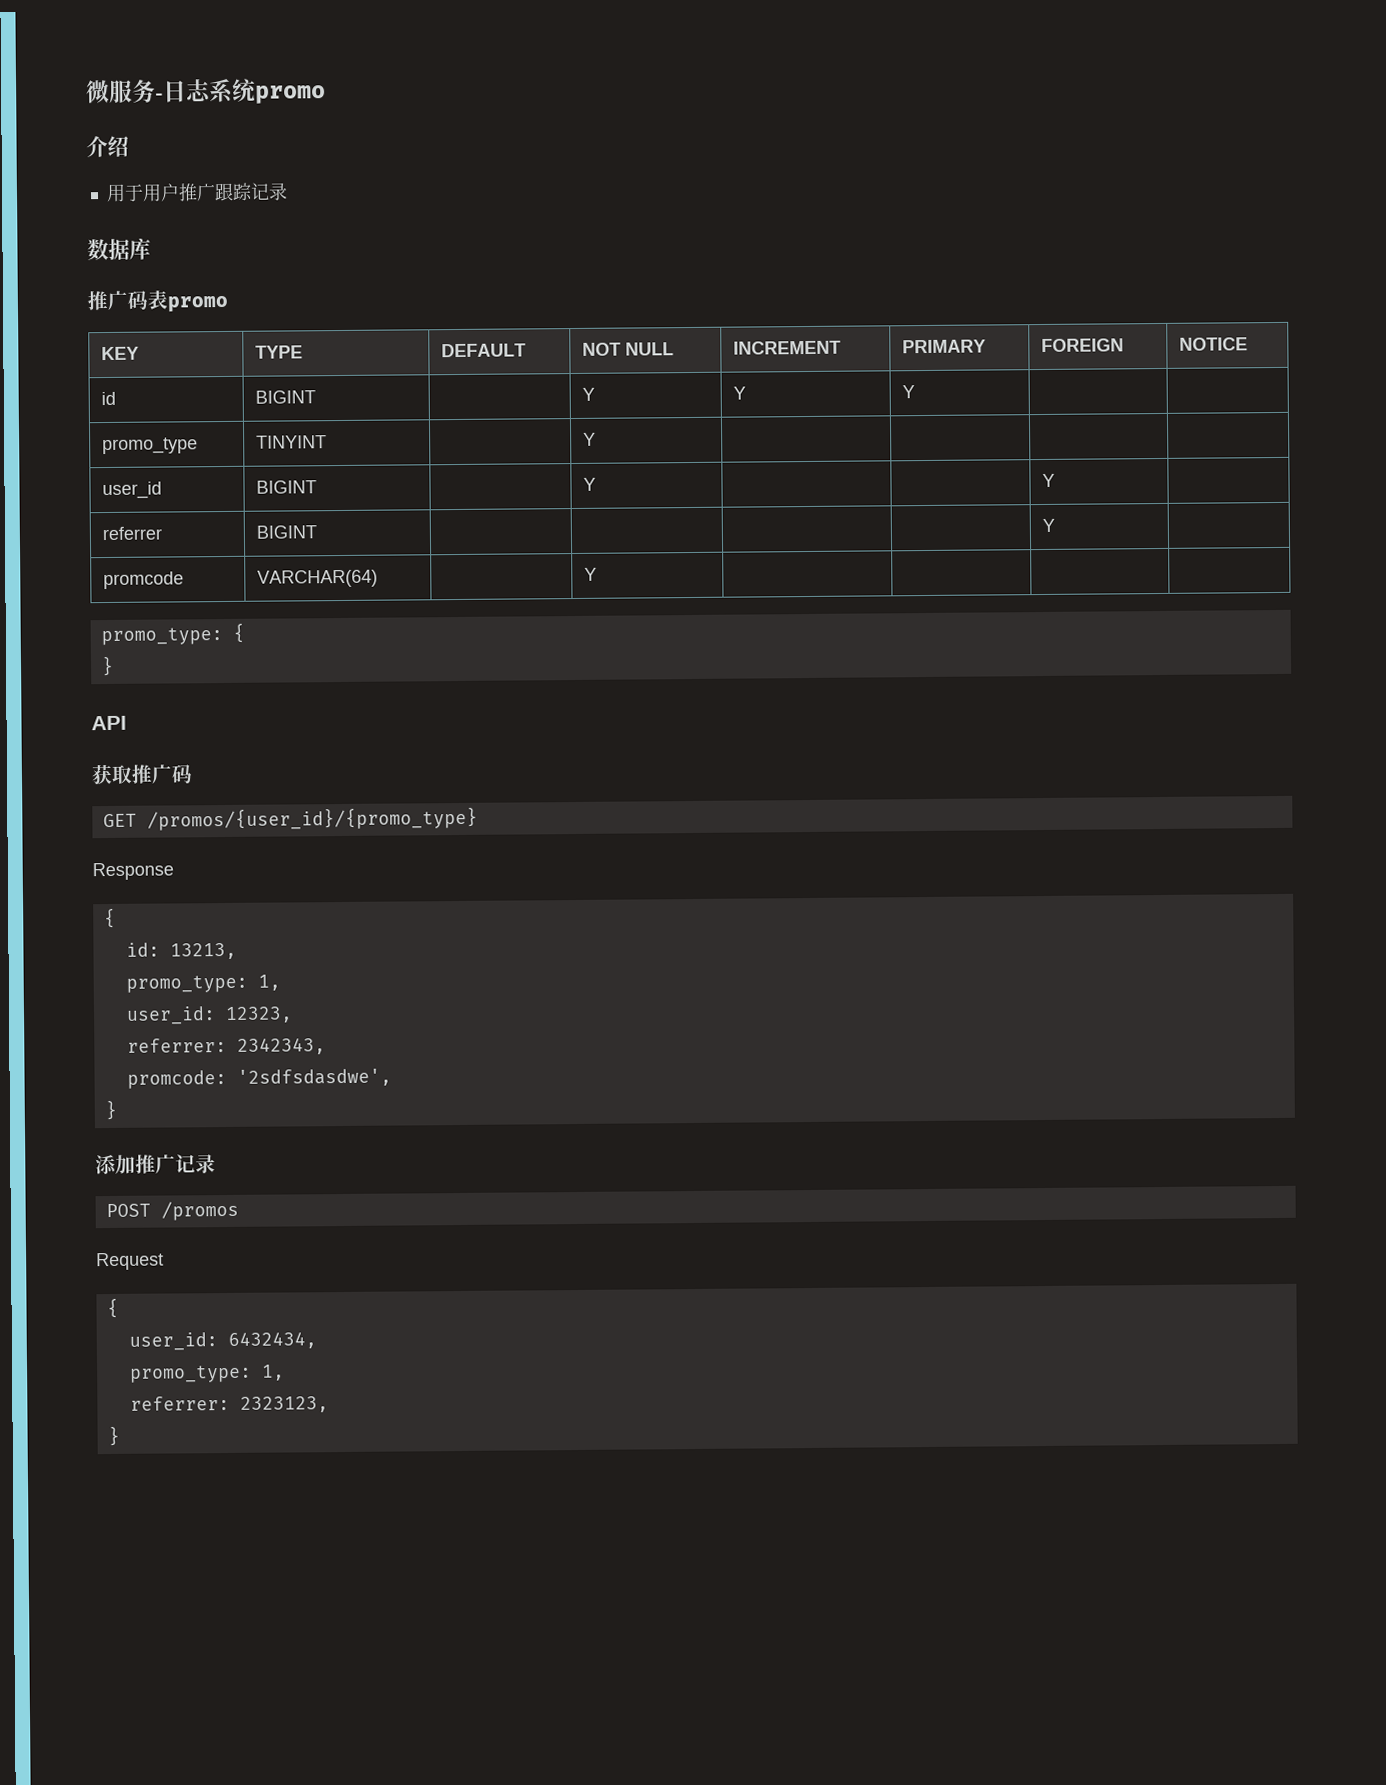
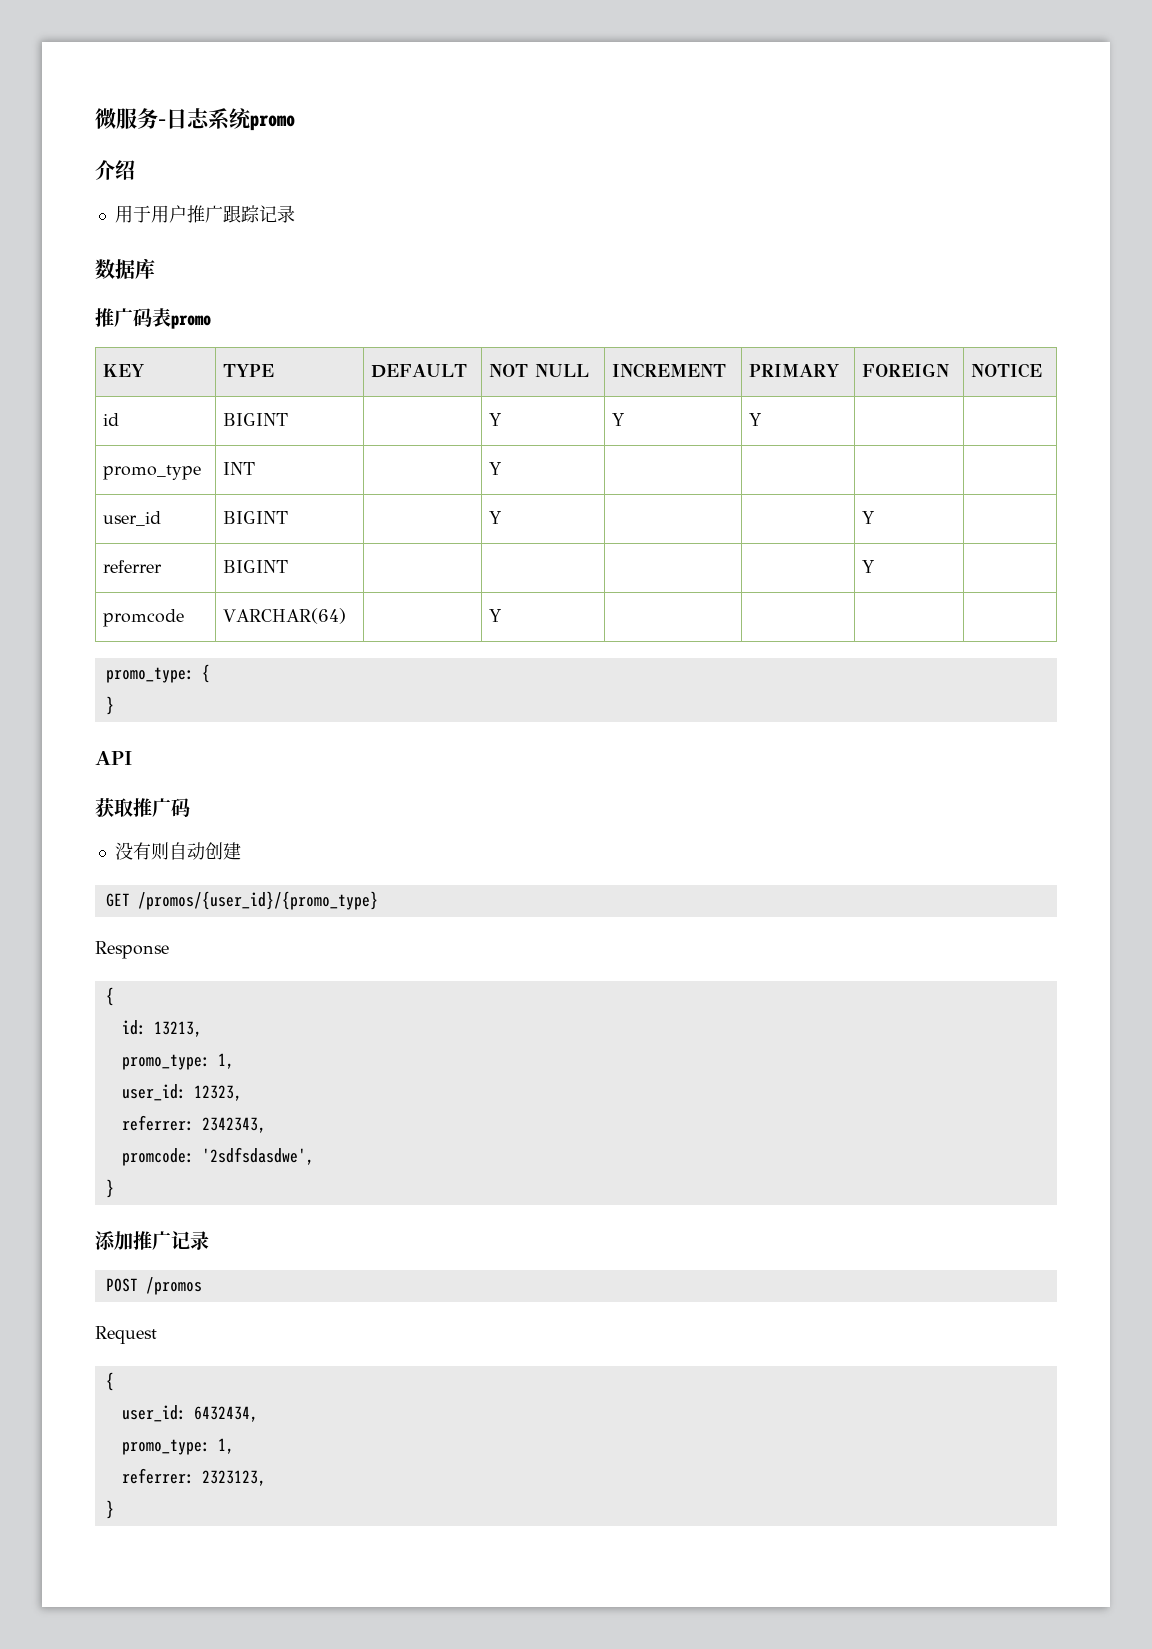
[255,435,327,449] TINYINT -> [222,462,255,475] INT
(193, 774) none -> [114,842,241,860] // 没有则自动创建

